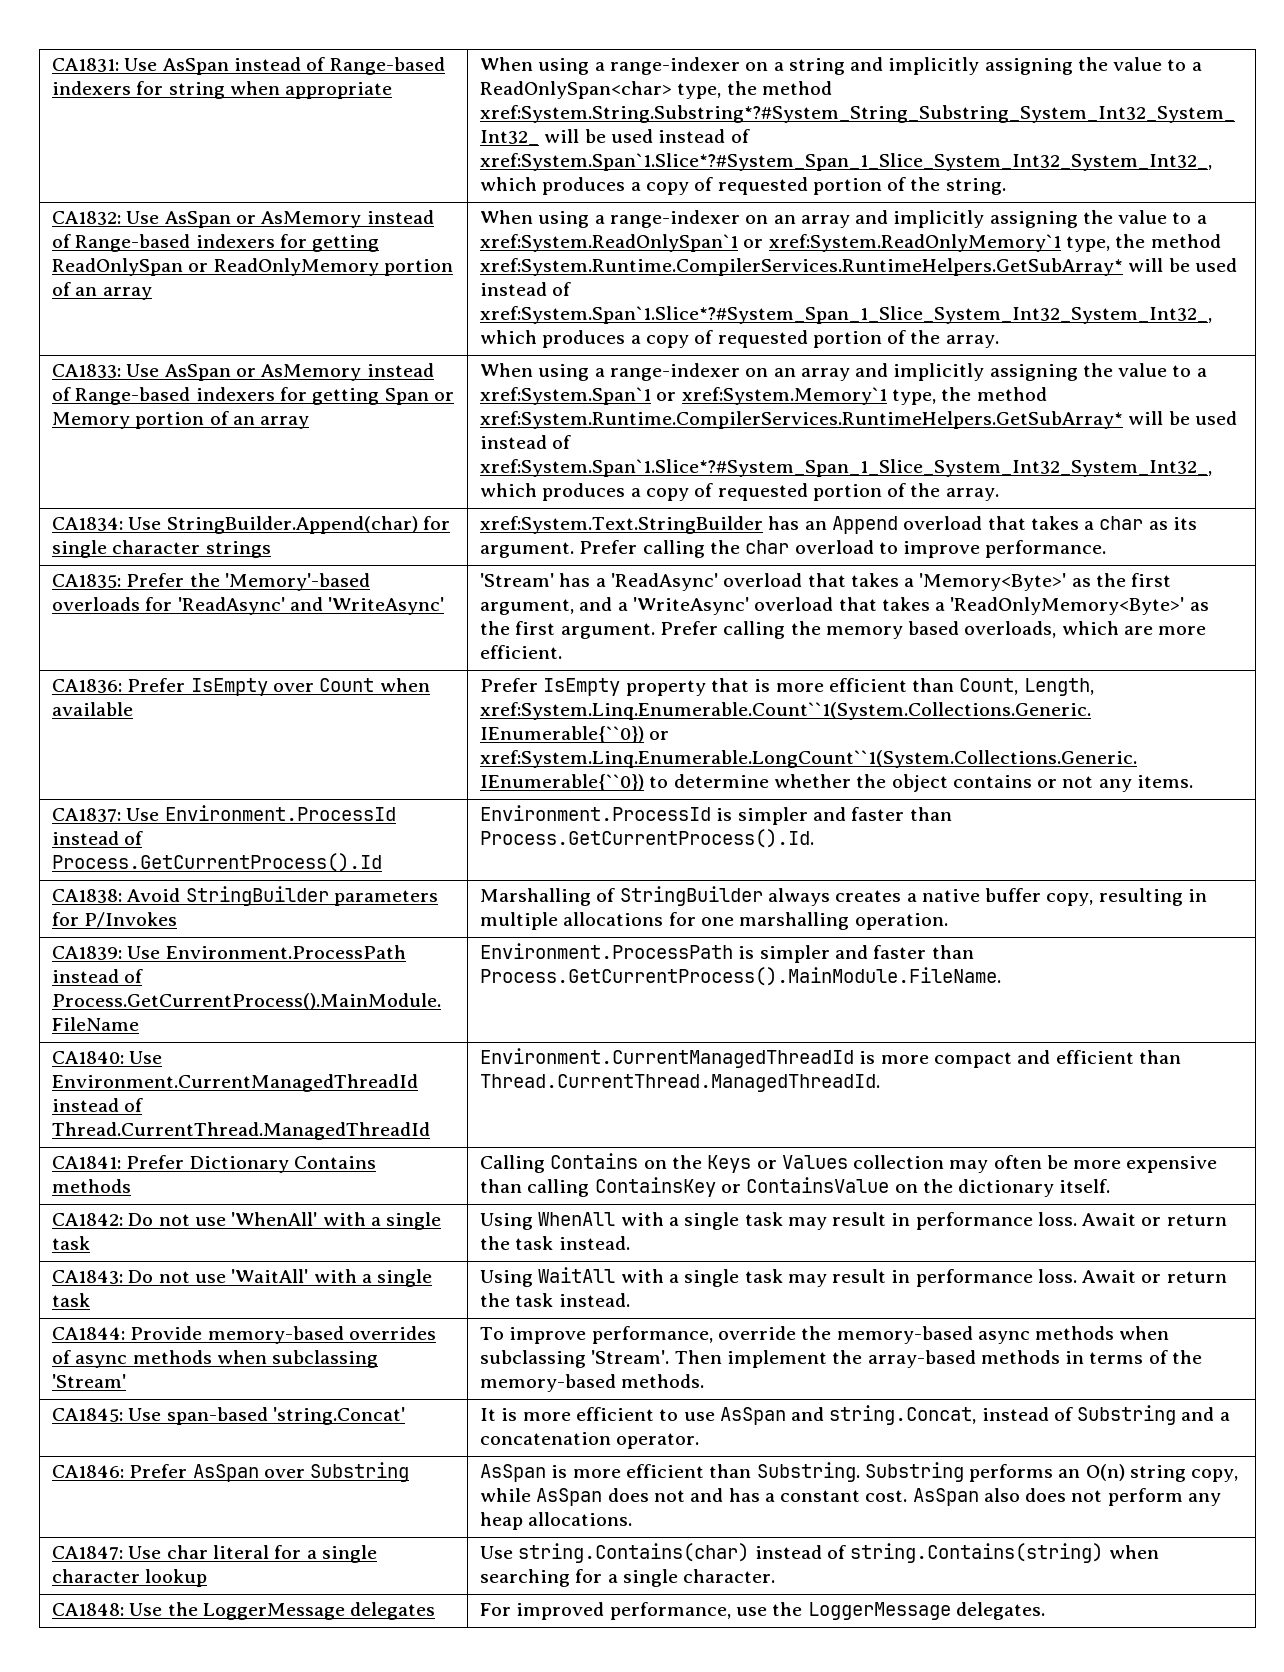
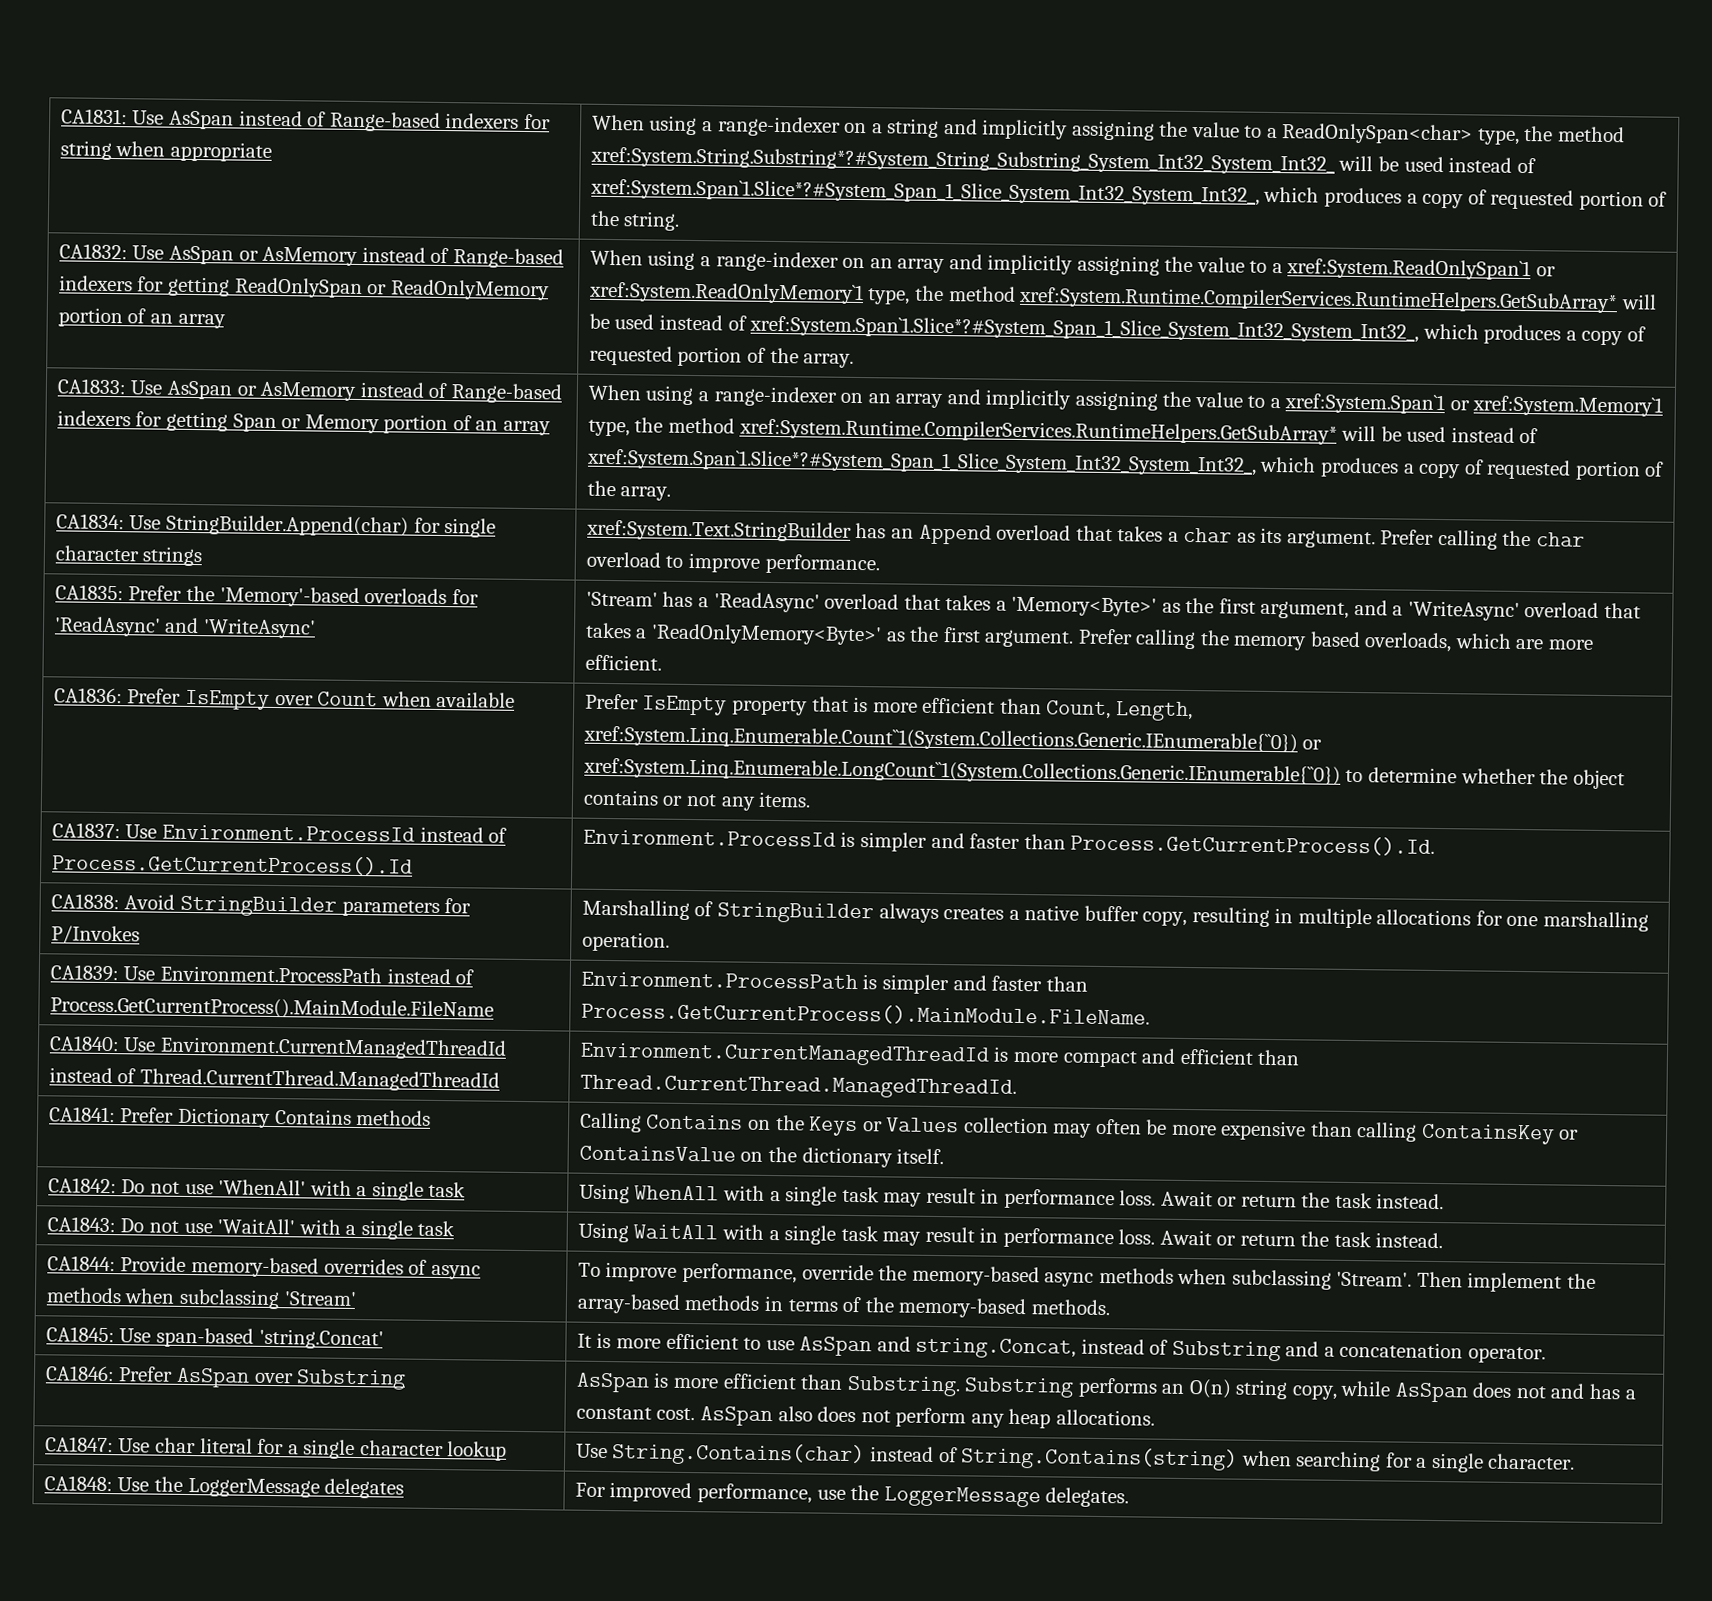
[518,1543,1104,1563] string.Contains(char) instead of string.Contains(string) -> [612,1442,1239,1471] String.Contains(char) instead of String.Contains(string)

